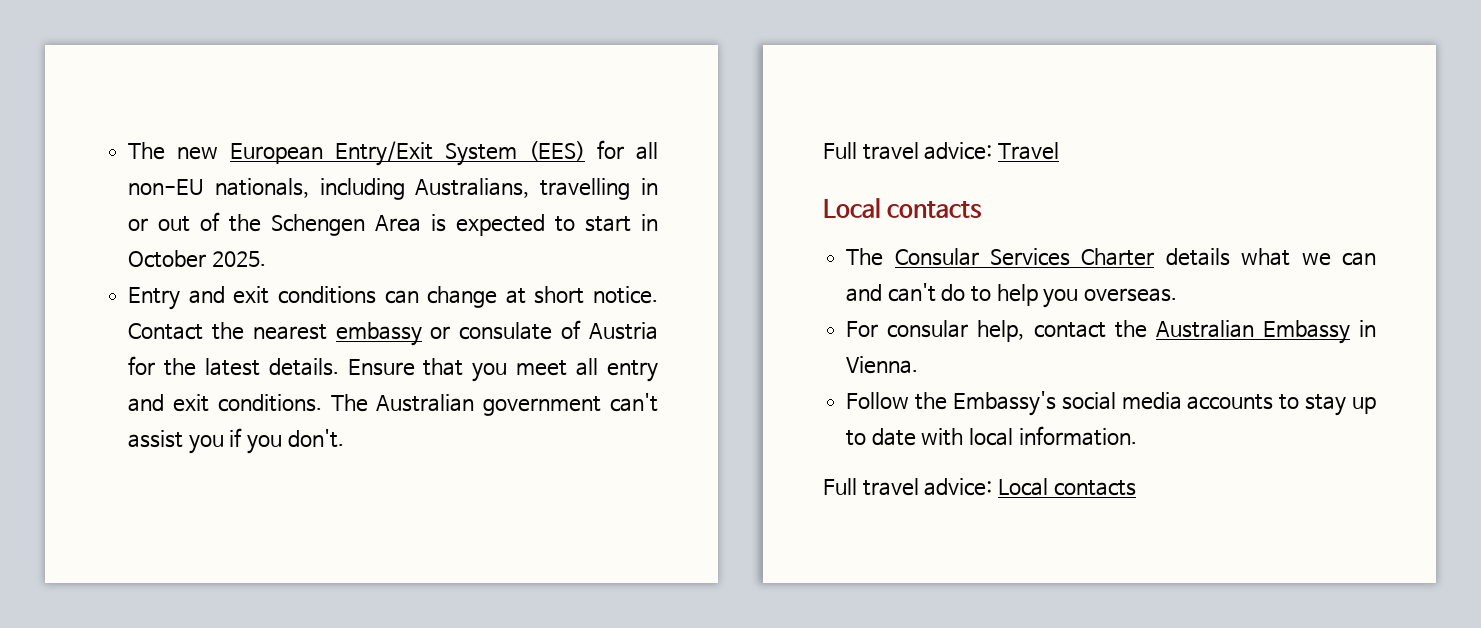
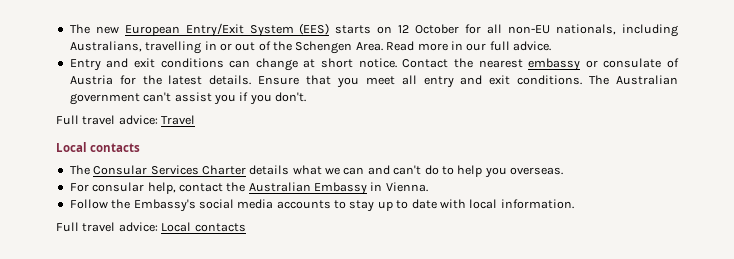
(586, 151) none -> [335,24,460,34] starts on 12 October
[375,214,658,236] [128,250,266,268] Area is expected to start in October 2025. -> [355,41,551,51] Area. Read more in our full advice.

